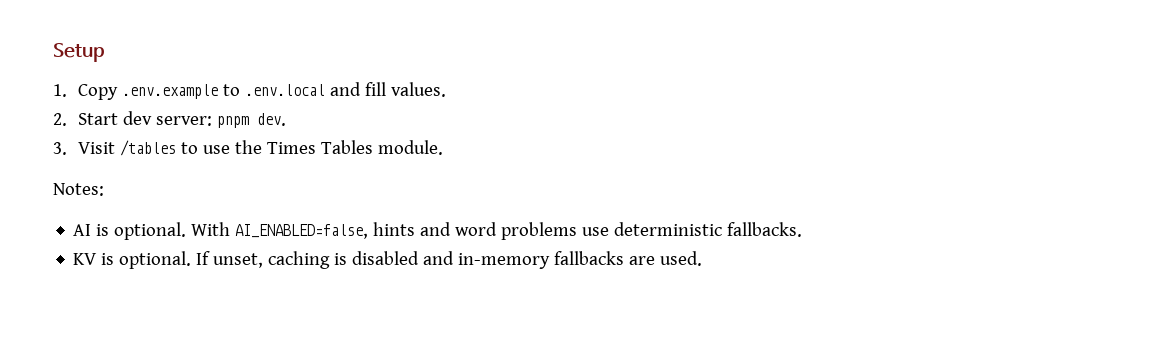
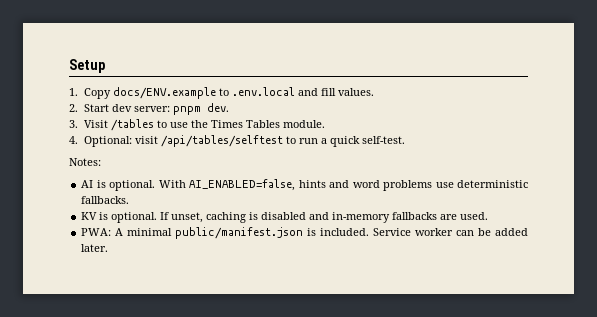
[122,84,219,99] .env.example -> [112,87,216,99] docs/ENV.example
(444, 147) none -> [69,135,405,147] // 4. Optional: visit /api/tables/selftest to run a quick self-test.
(703, 258) none -> [81,227,528,239] [81,244,109,252] // PWA: A minimal public/manifest.json is included. Service worker can be added later.

